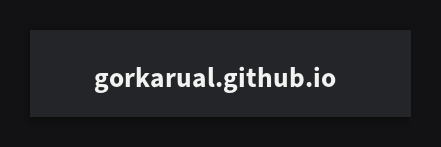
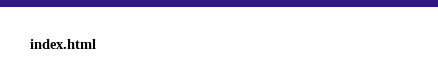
[94,66,336,93] gorkarual.github.io -> [30,39,96,49] index.html

